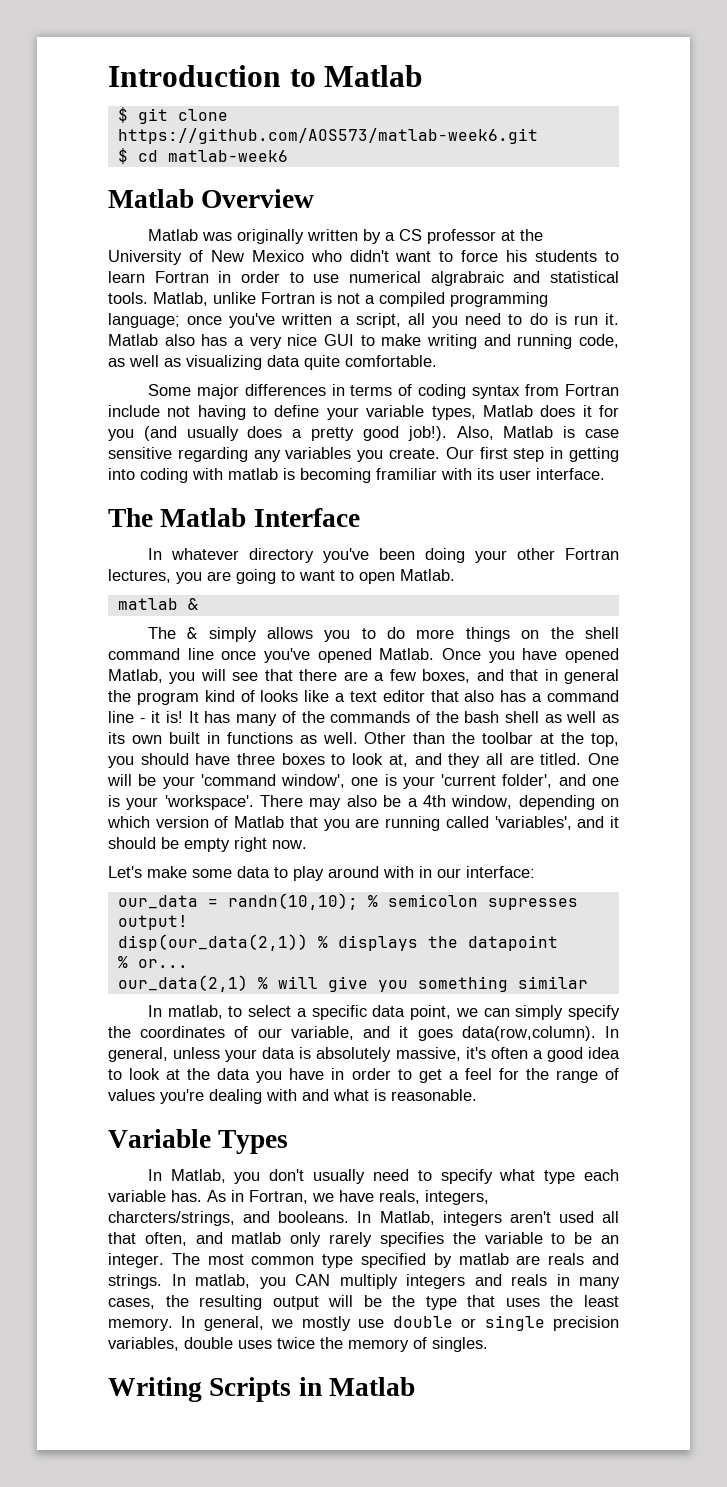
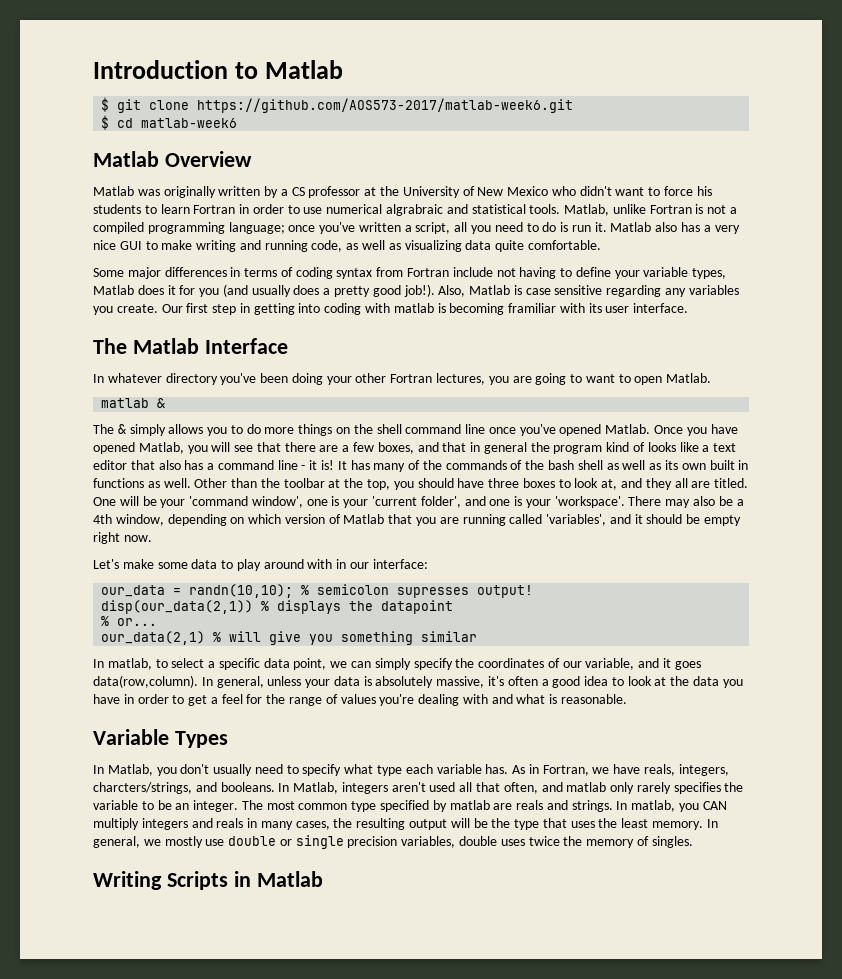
[117,128,538,144] https://github.com/AOS573/matlab-week6.git -> [197,98,574,113] https://github.com/AOS573-2017/matlab-week6.git

